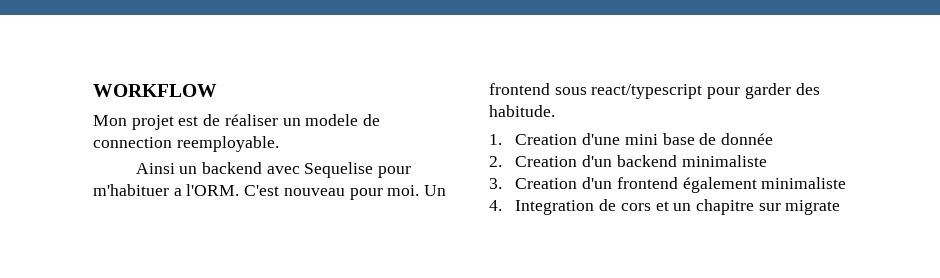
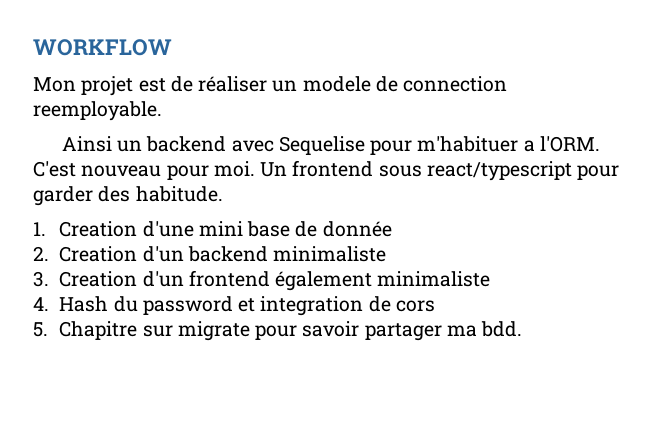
[515,199,841,215] Integration de cors et un chapitre sur migrate -> [59,296,435,316] [33,321,523,341] Hash du password et integration de cors // 5. Chapitre sur migrate pour savoir partager ma bdd.

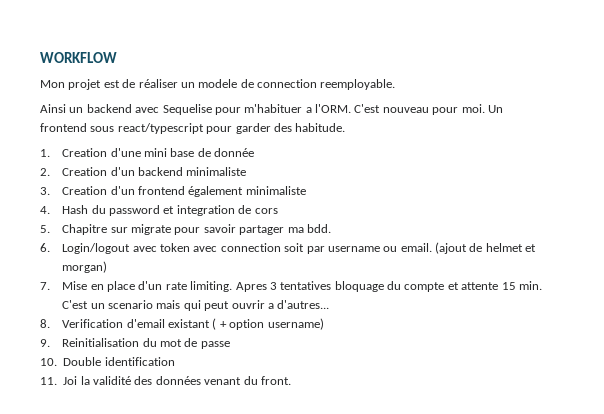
(523, 329) none -> [40,242,537,254] [62,261,108,273] [40,281,542,292] [62,300,330,311] [40,318,324,330] [40,338,230,349] [40,357,175,366] [40,376,291,385] // 6. Login/logout avec token avec connection soit par username ou email. (ajout de helmet et morgan) // 7. Mise en place d'un rate limiting. Apres 3 tentatives bloquage du compte et attente 15 min. C'est un scenario mais qui peut ouvrir a d'autres... // 8. Verification d'email existant ( + option username) // 9. Reinitialisation du mot de passe // 10. Double identification // 11. Joi la validité des données venant du front.

